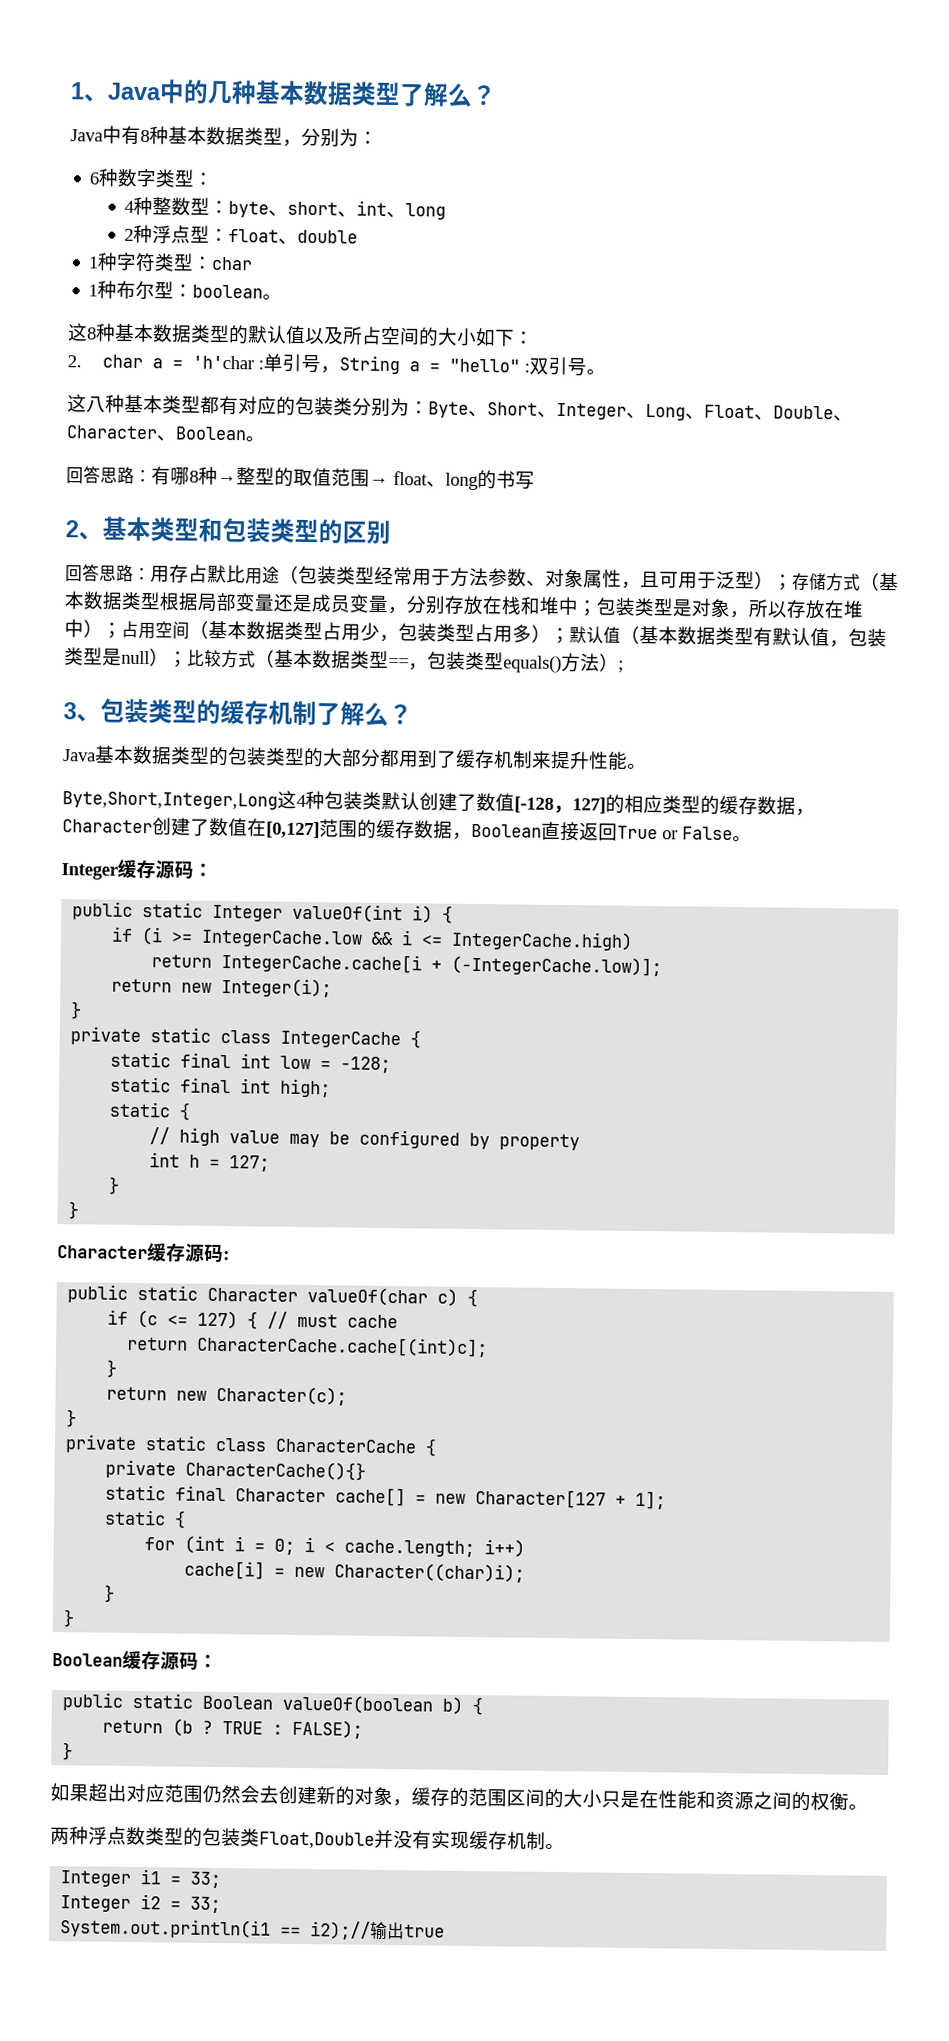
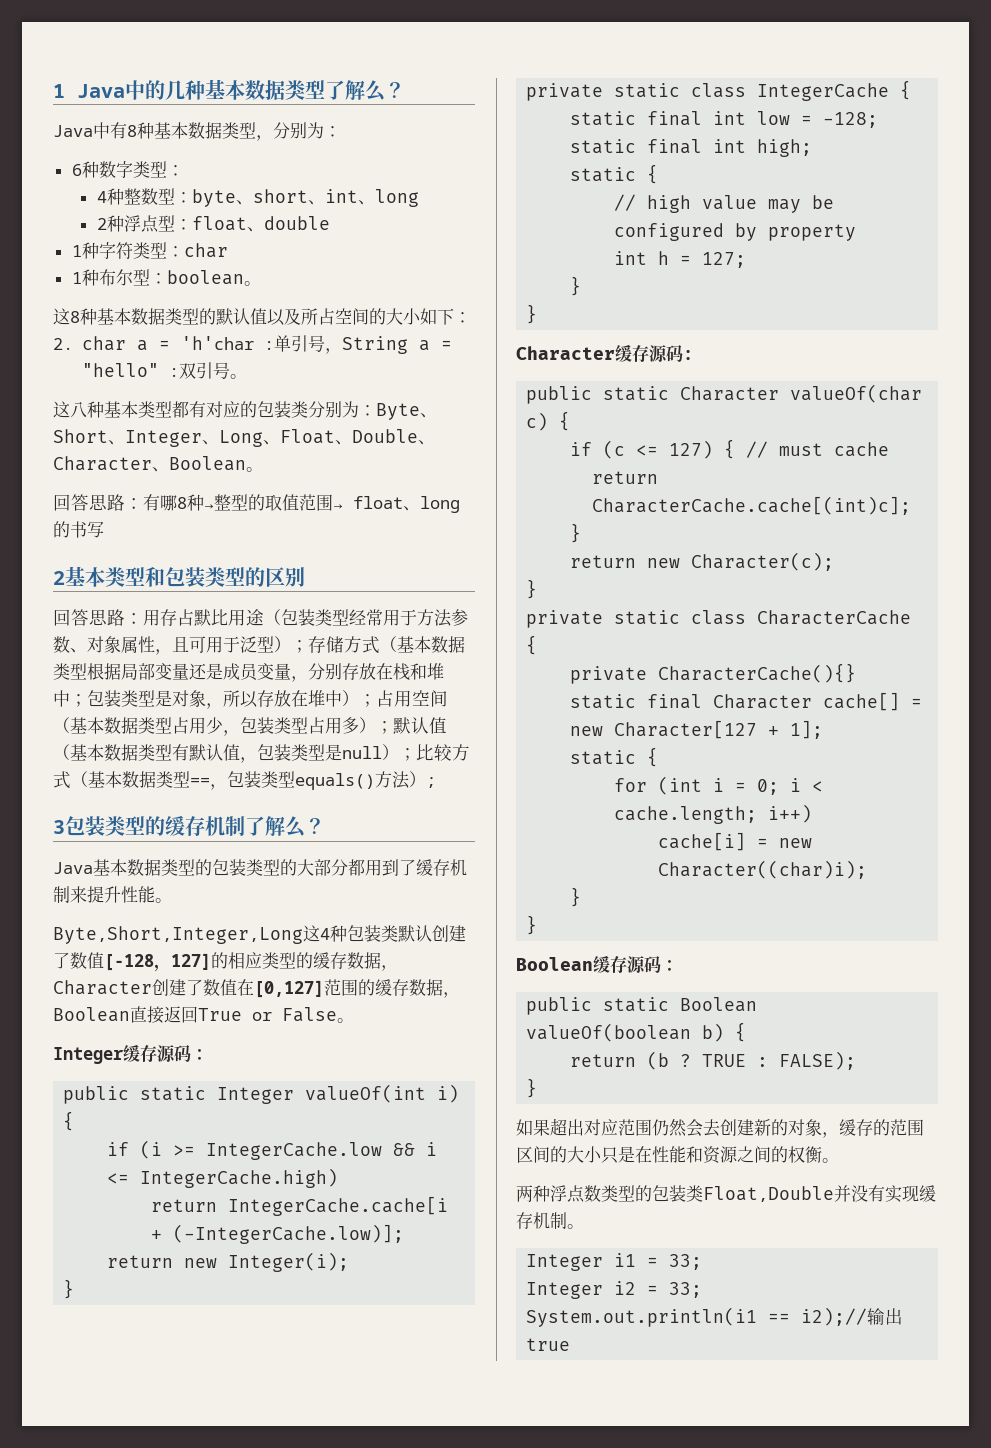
[70,82,108,102] 1、 -> [53,84,65,98] 1
[78,531,103,540] 、 -> (65, 578) none
[76,713,101,722] 、 -> (65, 827) none

